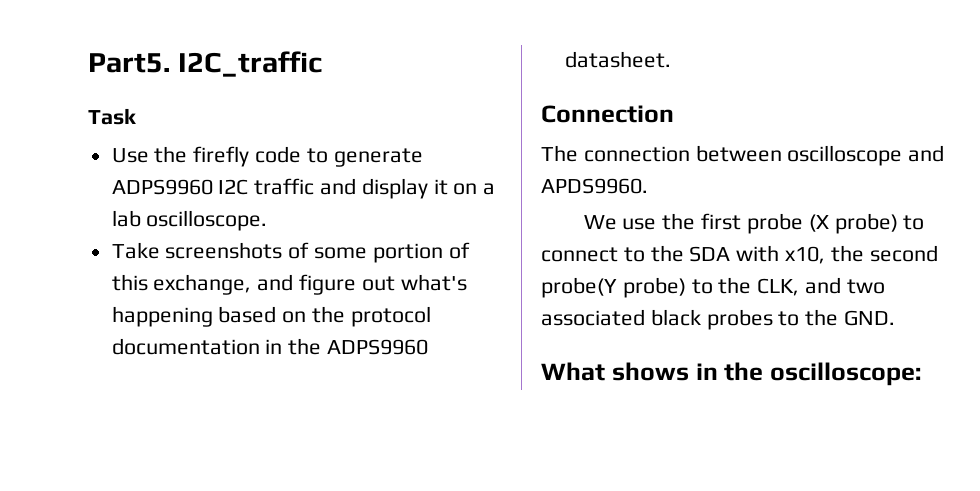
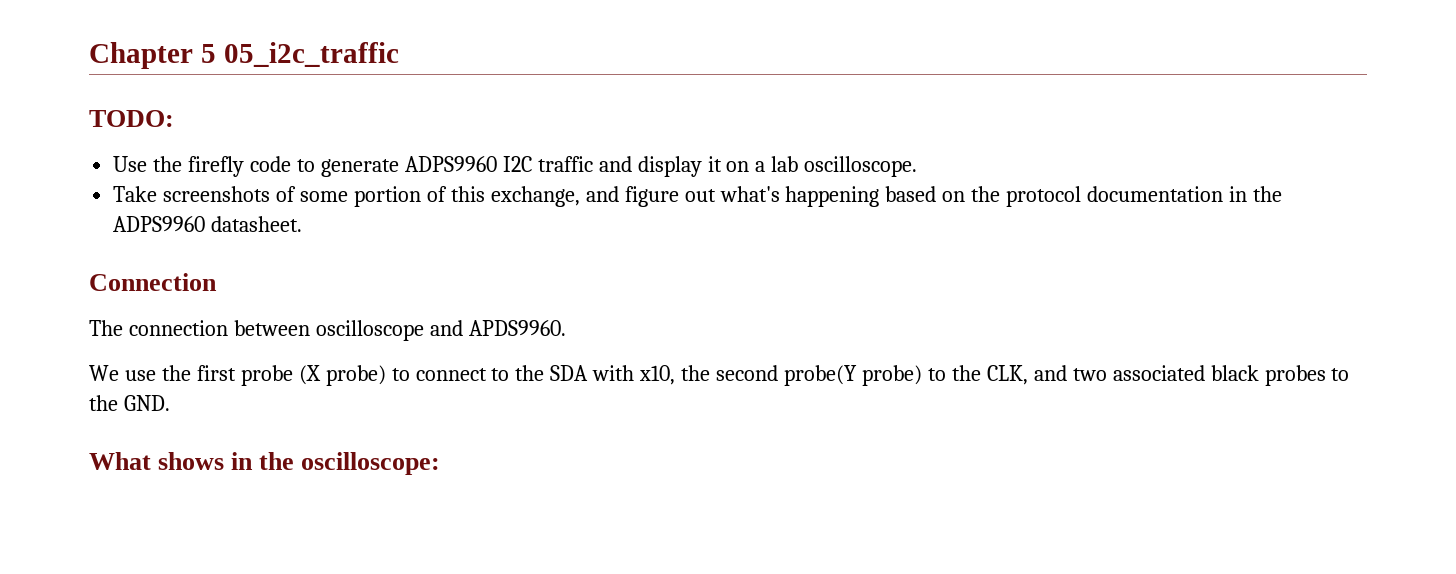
[88,51,322,77] [88,108,136,125] Part5. I2C_traffic // Task -> [89,42,399,69] [89,110,174,127] Chapter 5 05_i2c_traffic // TODO:

